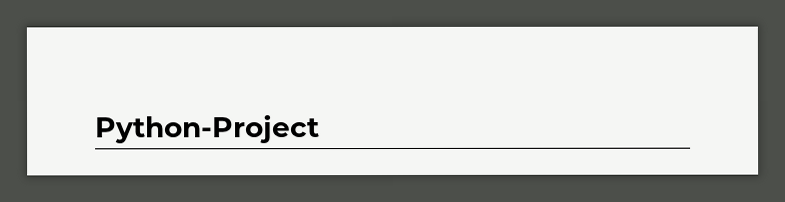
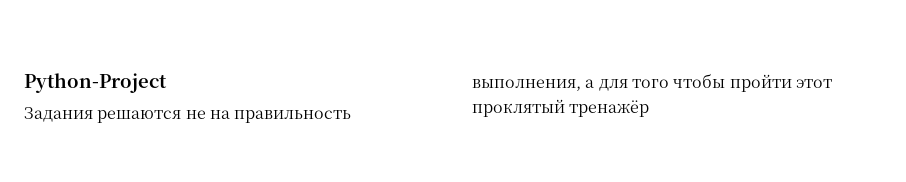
(320, 129) none -> [24,107,352,123] [472,73,832,92] [472,99,650,117] // Задания решаются не на правильность выполнения, а для того чтобы пройти этот проклятый тренажёр

